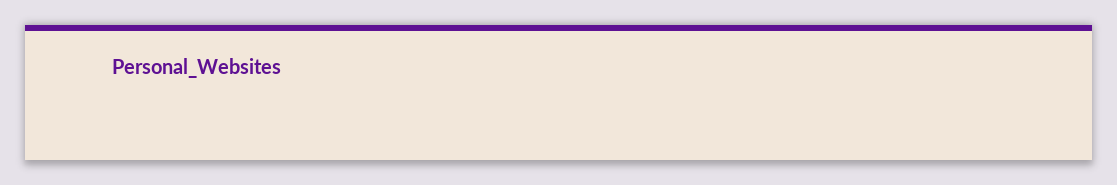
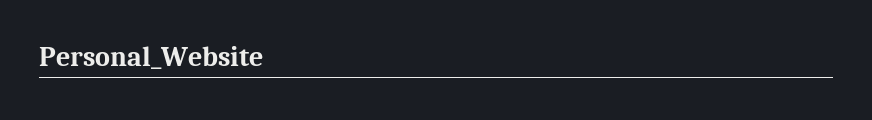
[112,58,281,78] Personal_Websites -> [39,46,263,69] Personal_Website

